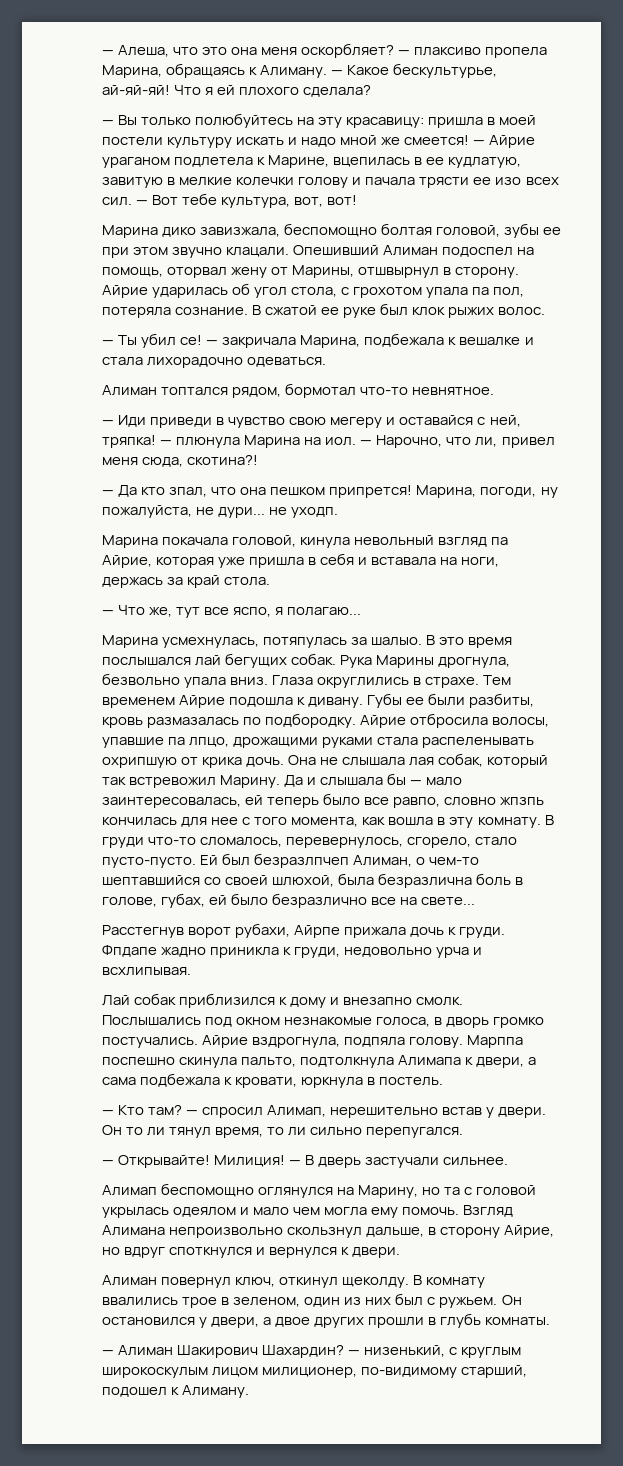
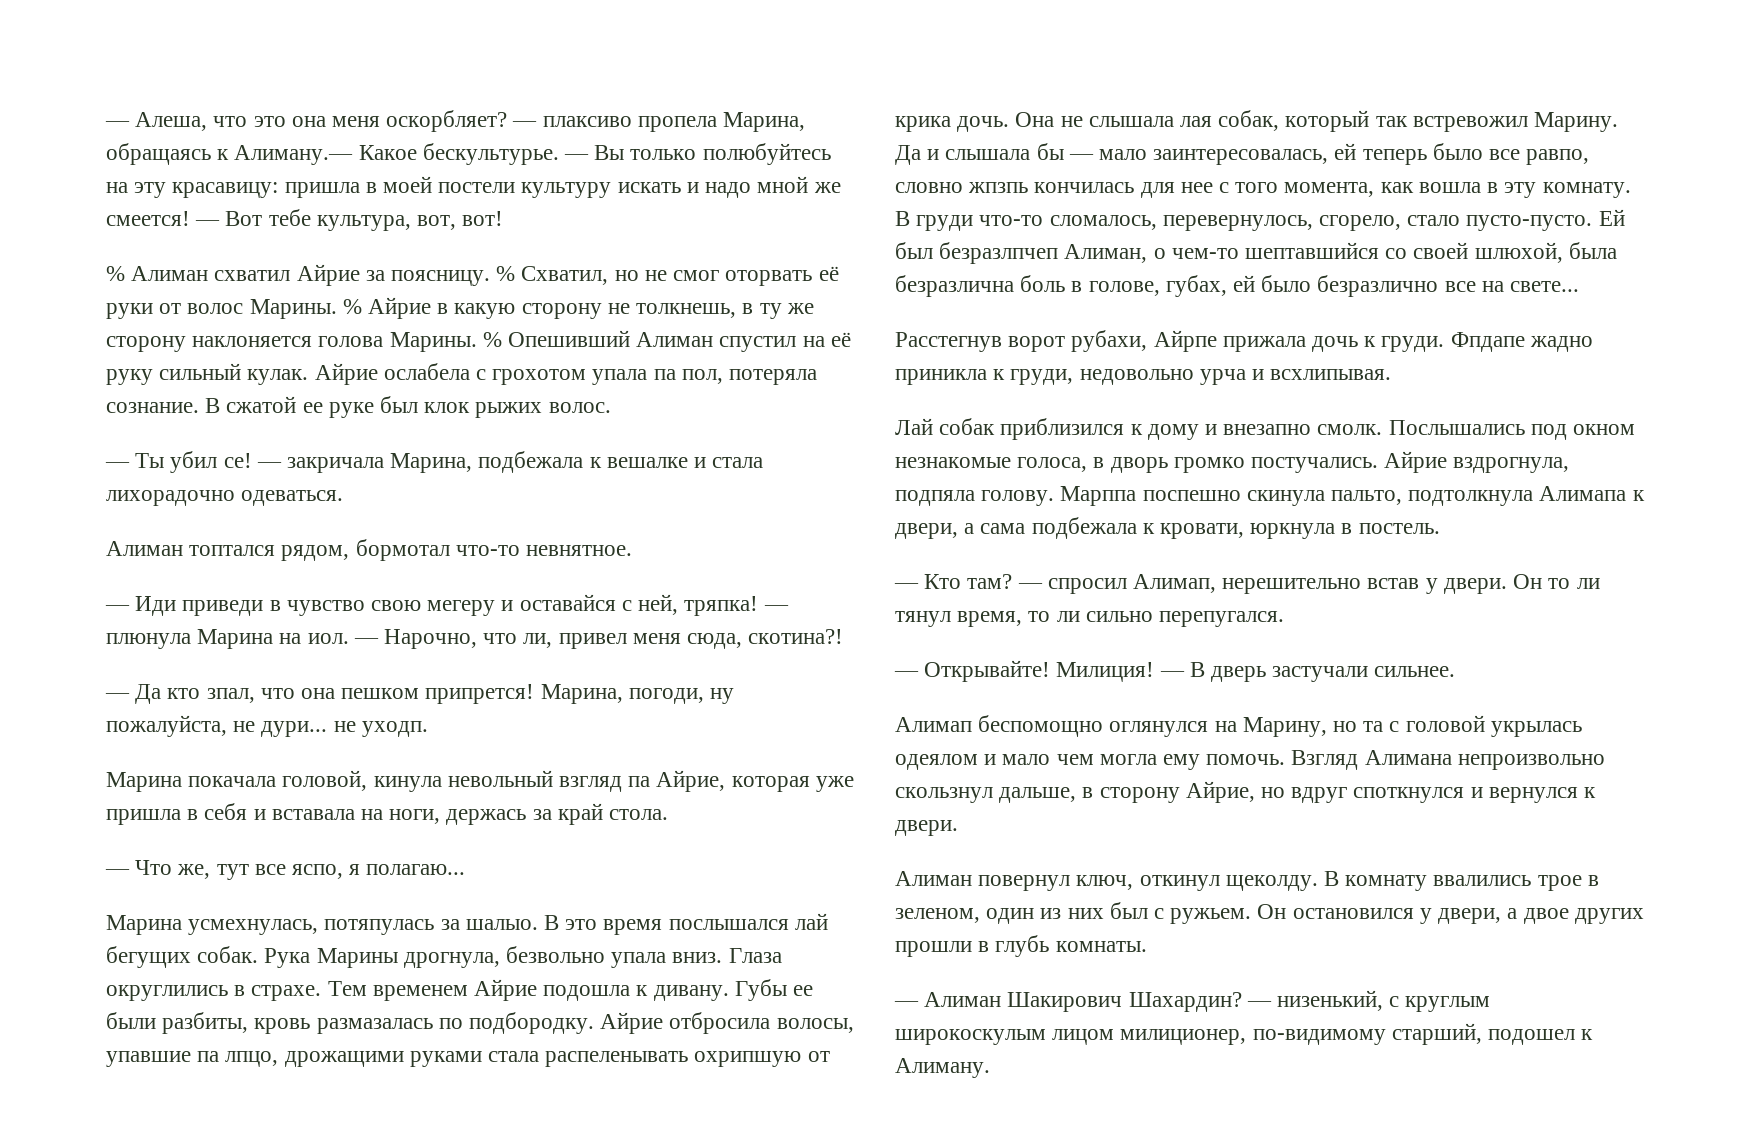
[260,63,498,78] [102,85,372,97] Алиману. — Какое бескультурье, ай-яй-яй! Что я ей плохого сделала? // -> [234,143,559,165] Алиману.— Какое бескультурье.
[489,135,536,148] [102,155,522,168] [102,177,559,188] [102,197,149,206] Айрие ураганом подлетела к Марине, вцепилась в ее кудлатую, завитую в мелкие колечки голову и пачала трясти ее изо всех сил. — -> (221, 223) none
[102,223,562,238] [102,245,535,258] [102,265,520,278] [102,283,338,298] Марина дико завизжала, беспомощно болтая головой, зубы ее при этом звучно клацали. Опешивший Алиман подоспел на помощь, оторвал жену от Марины, отшвырнул в сторону. Айрие ударилась об угол стола, -> [106,264,839,286] [106,297,814,319] [106,330,851,352] [106,363,470,385] % Алиман схватил Айрие за поясницу. % Схватил, но не смог оторвать её руки от волос Марины. % Айрие в какую сторону не толкнешь, в ту же сторону наклоняется голова Марины. % Опешивший Алиман спустил на её руку сильный кулак. Айрие ослабела

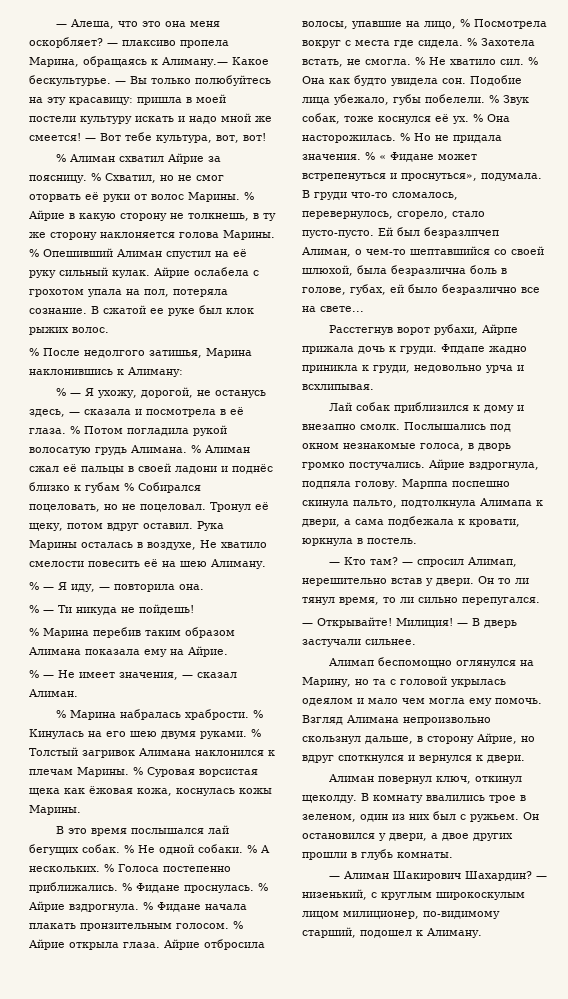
[653,369,676,380] па -> [126,289,140,295] на
[105,451,764,473] [106,490,344,506] [106,539,633,561] [105,594,789,616] [106,629,844,649] [105,684,735,704] [106,715,428,737] [106,770,854,792] [106,803,669,825] [105,860,466,880] [106,915,538,935] — Ты убил се! — закричала Марина, подбежала к вешалке и стала лихорадочно одеваться. // Алиман топтался рядом, бормотал что-то невнятное. // — Иди приведи в чувство свою мегеру и оставайся с ней, тряпка! — плюнула Марина на иол. — Нарочно, что ли, привел меня сюда, скотина?! // — Да кто зпал, что она пешком припрется! Марина, погоди, ну пожалуйста, не дури... не уходп. // Марина покачала головой, кинула невольный взгляд па Айрие, которая уже пришла в себя и вставала на ноги, держась за край стола. // — Что же, тут все яспо, я полагаю... // Марина усмехнулась, потяпулась за шалыо. -> [29,348,252,358] [29,367,183,377] [55,387,266,398] [29,407,244,417] [29,425,227,436] [29,445,250,455] [29,463,273,474] [29,482,201,493] [29,502,269,512] [29,521,224,531] [29,540,267,550] [29,559,266,569] [29,582,204,592] [29,604,194,615] [29,627,235,638] [29,646,228,657] [29,670,237,680] [29,689,78,697] [55,709,263,720] [29,729,261,739] [29,747,275,758] [29,767,258,777] [29,786,272,796] [29,805,81,815] % После недолгого затишья, Марина наклонившись к Алиману: // % — Я ухожу, дорогой, не останусь здесь, — сказала и посмотрела в её глаза. % Потом погладила рукой волосатую грудь Алимана. % Алиман сжал её пальцы в своей ладони и поднёс близко к губам % Собирался поцеловать, но не поцеловал. Тронул её щеку, потом вдруг оставил. Рука Марины осталась в воздухе, Не хватило смелости повесить её на шею Алиману. // % — Я иду, — повторила она. // % — Ти никуда не пойдешь! // % Марина перебив таким образом Алимана показала ему на Айрие. // % — Не имеет значения, — сказал Алиман. // % Марина набралась храбрости. % Кинулась на его шею двумя руками. % Толстый загривок Алимана наклонился к плечам Марины. % Суровая ворсистая щека как ёжовая кожа, коснулась кожы Марины. //
[264,946,782,968] [106,979,814,1001] [106,1012,854,1034] [106,1051,830,1067] [895,110,1619,132] [895,143,1590,165] [895,182,1631,198] Рука Марины дрогнула, безвольно упала вниз. Глаза округлились в страхе. Тем временем Айрие подошла к дивану. Губы ее были разбиты, кровь размазалась по подбородку. Айрие отбросила волосы, упавшие па лпцо, дрожащими руками стала распеленывать охрипшую от крика дочь. Она не слышала лая собак, который так встревожил Марину. Да и слышала бы — мало заинтересовалась, ей теперь было все равпо, словно жпзпь кончилась для нее с того момента, как вошла в эту комнату. -> [124,844,270,855] [29,864,231,872] [29,882,268,893] [29,901,247,912] [29,921,243,931] [29,939,265,950] [302,19,547,29] [302,38,535,48] [302,57,538,67] [302,75,522,86] [302,94,529,105] [302,113,510,124] [302,133,502,143] [302,152,477,162] [302,173,542,181] % Не одной собаки. % А нескольких. % Голоса постепенно приближались. % Фидане проснулась. % Айрие вздрогнула. % Фидане начала плакать пронзительным голосом. % Айрие открыла глаза. Айрие отбросила волосы, упавшие на лицо, % Посмотрела вокруг с места где сидела. % Захотела встать, не смогла. % Не хватило сил. % Она как будто увидела сон. Подобие лица убежало, губы побелели. % Звук собак, тоже коснулся её ух. % Она насторожилась. % Но не придала значения. % « Фидане может встрепенуться и проснуться», подумала.

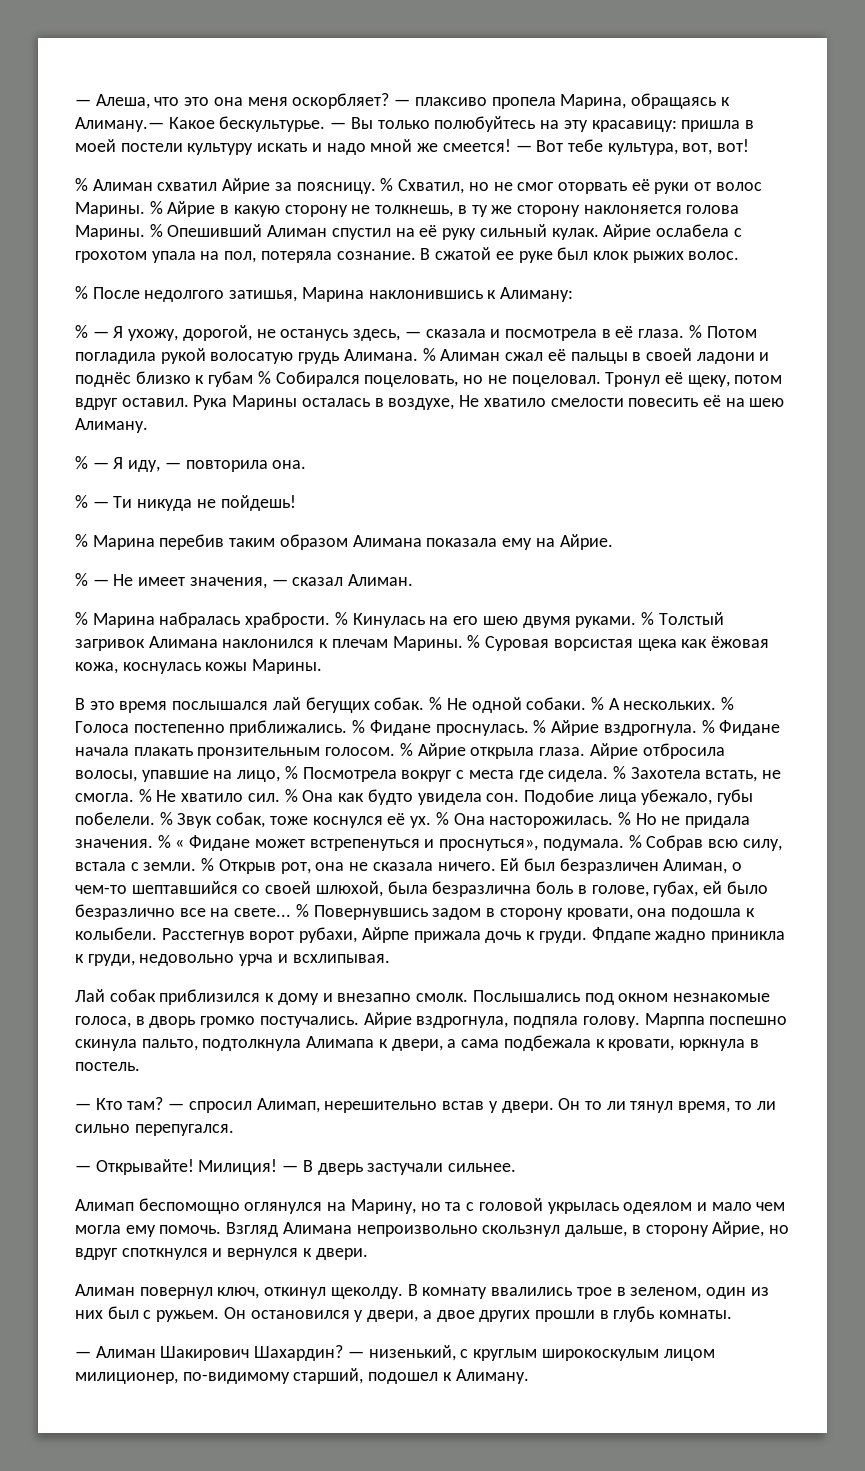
[302,190,458,200] [302,211,485,219] [302,230,374,238] В груди что-то сломалось, перевернулось, сгорело, стало пусто-пусто. -> [628,835,782,851] [75,858,496,874] % Собрав всю силу, встала с земли. % Открыв рот, она не сказала ничего.
[424,227,499,238] безразлпчеп -> [559,858,659,874] безразличен
(364, 309) // -> [295,904,755,920] [75,927,157,940] % Повернувшись задом в сторону кровати, она подошла к колыбели.

